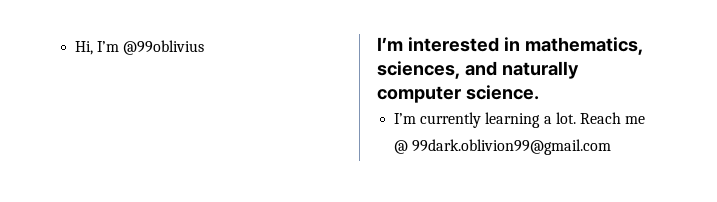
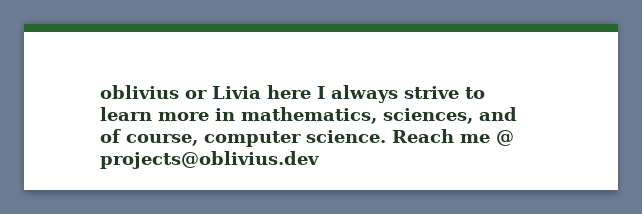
[75,40,205,55] [377,37,499,52] Hi, I’m @99oblivius // I’m interested -> [100,85,485,103] [100,107,209,121] oblivius or Livia here I always strive to learn more
[501,61,579,79] naturally -> [100,129,198,146] of course,
[394,112,576,128] // I’m currently learning a lot. -> (386, 136) none
[412,139,612,155] 99dark.oblivion99@gmail.com -> [100,151,319,169] projects@oblivius.dev

